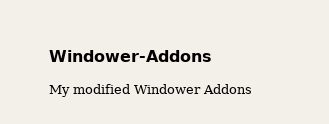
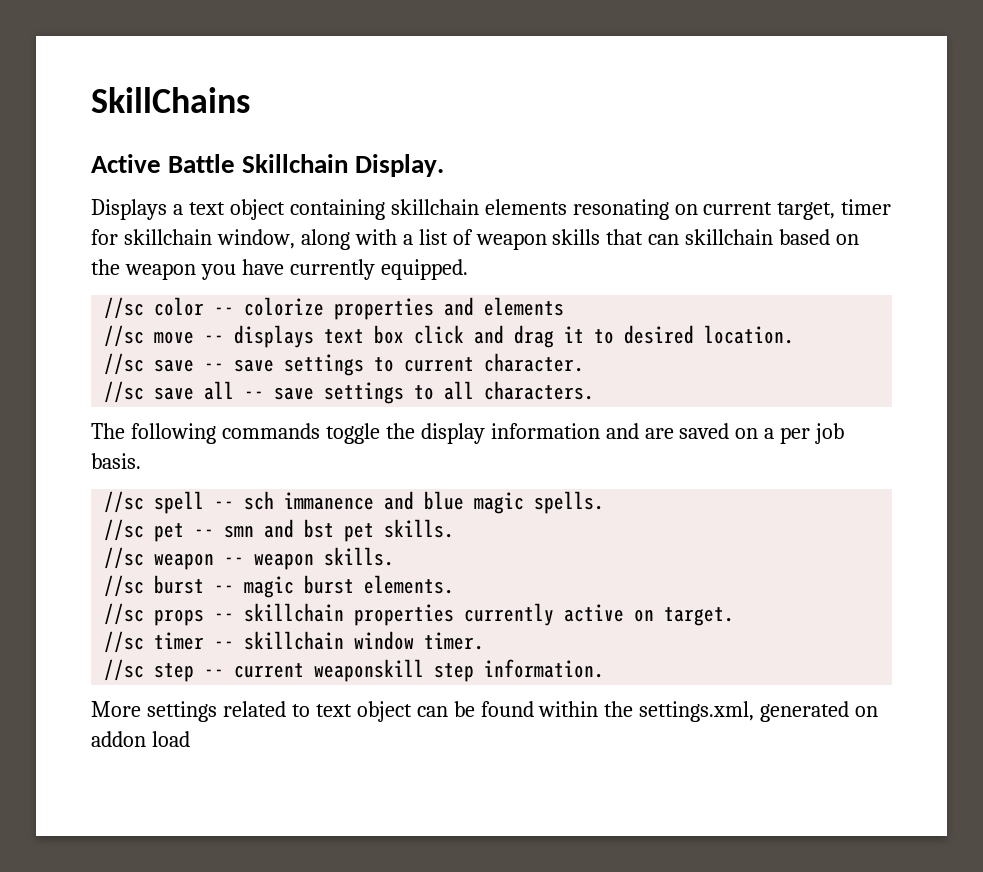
[49,50,212,62] [49,84,252,97] Windower-Addons // My modified Windower Addons -> [91,87,250,113] [91,154,445,177] [91,199,892,220] [91,229,860,250] [91,259,468,280] [104,297,565,320] [104,325,795,348] [104,353,585,376] [104,381,595,404] [91,423,845,444] [91,453,141,469] [104,491,605,514] [104,519,455,542] [104,547,395,570] [104,575,455,598] [104,603,735,626] [104,631,485,653] [104,659,605,682] [91,701,879,722] [91,731,190,747] SkillChains // Active Battle Skillchain Display. // Displays a text object containing skillchain elements resonating on current target, timer for skillchain window, along with a list of weapon skills that can skillchain based on the weapon you have currently equipped. // //sc color -- colorize properties and elements // //sc move -- displays text box click and drag it to desired location. // //sc save -- save settings to current character. // //sc save all -- save settings to all characters. // The following commands toggle the display information and are saved on a per job basis. // //sc spell -- sch immanence and blue magic spells. // //sc pet -- smn and bst pet skills. // //sc weapon -- weapon skills. // //sc burst -- magic burst elements. // //sc props -- skillchain properties currently active on target. // //sc timer -- skillchain window timer. // //sc step -- current weaponskill step information. // More settings related to text object can be found within the settings.xml, generated on addon load

